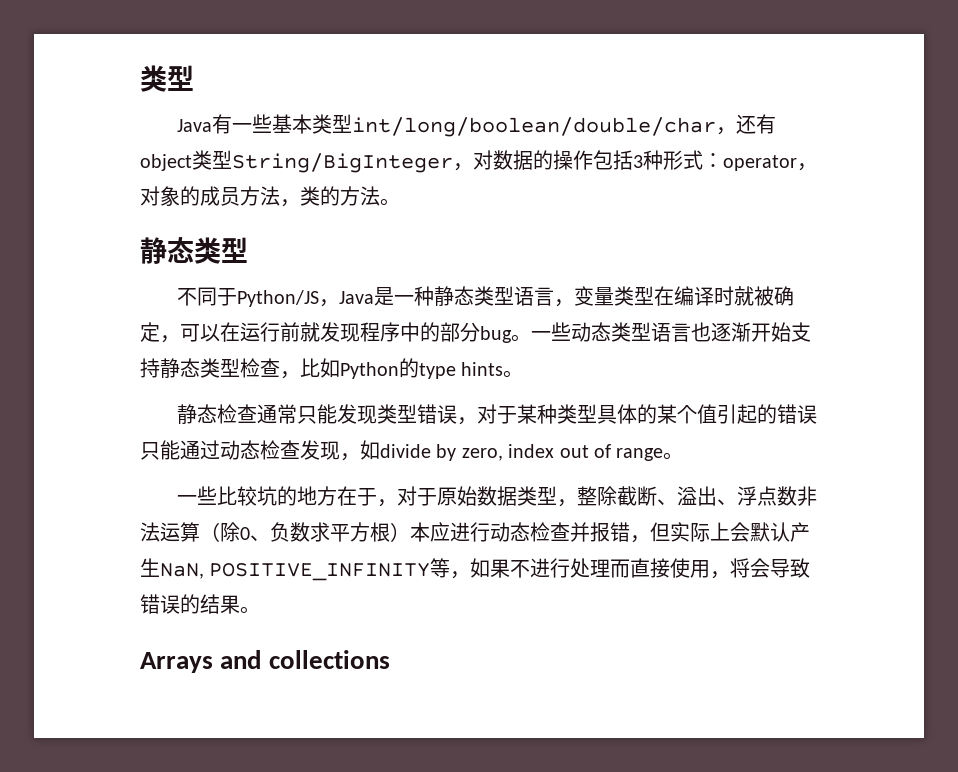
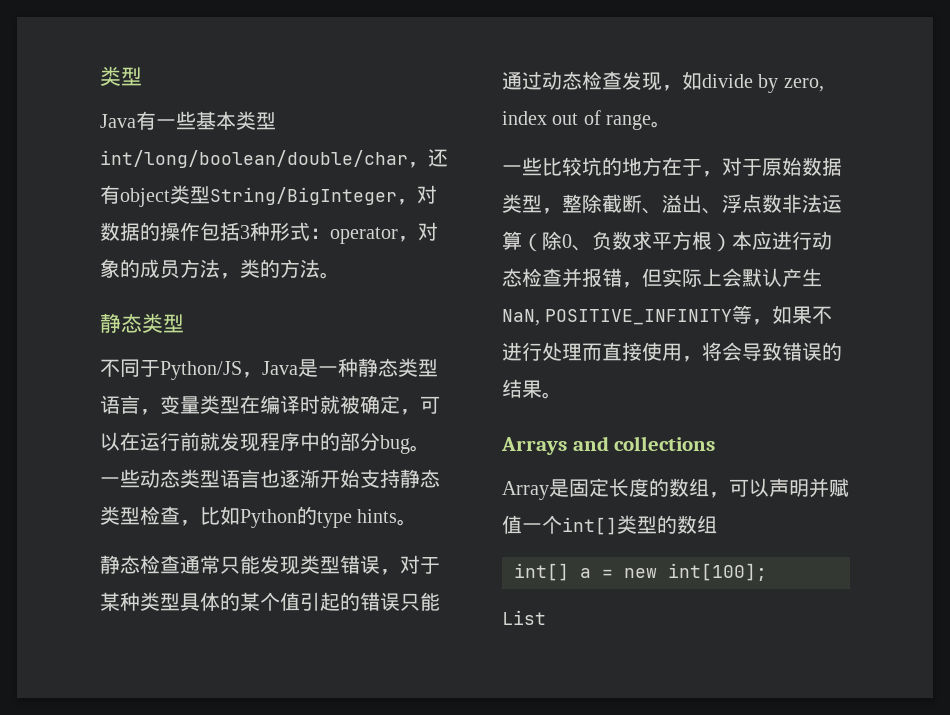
(390, 659) none -> [502,478,849,500] [502,515,717,535] [514,563,767,581] [502,610,546,625] // Array是固定长度的数组，可以声明并赋值一个int[]类型的数组 // int[] a = new int[100]; // List

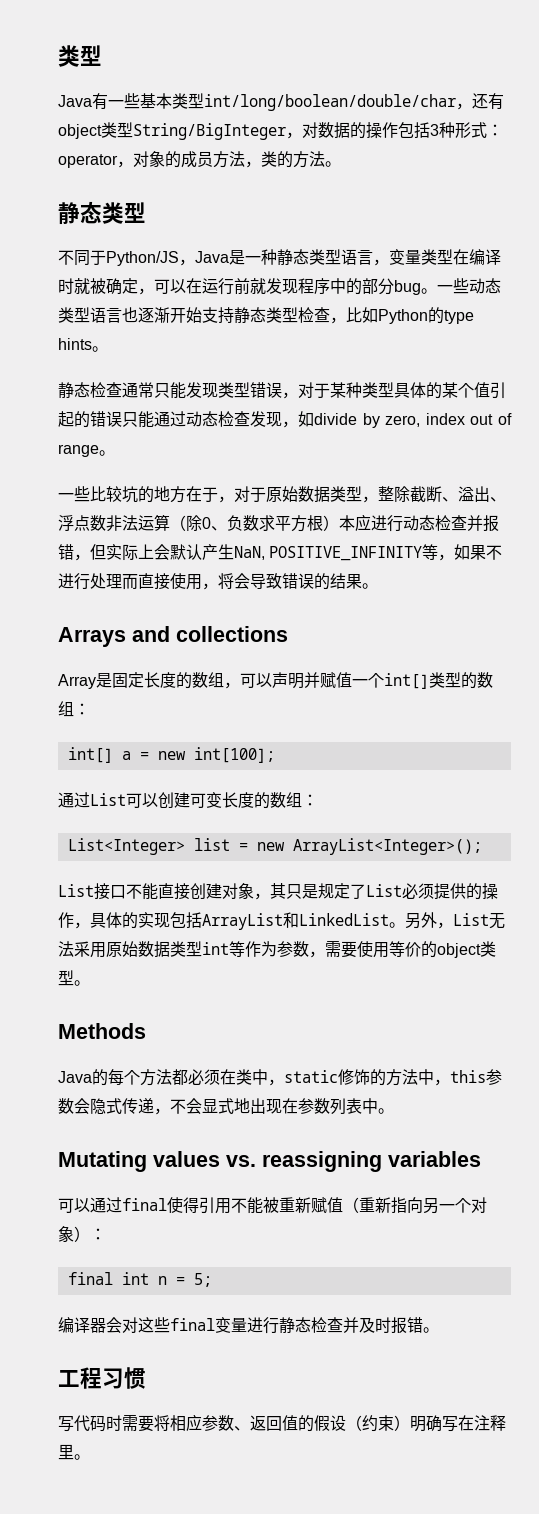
(717, 524) none -> [74,703,90,715] ：
[502,610,546,625] List -> [58,792,318,809] [67,838,482,855] [58,883,498,900] [58,912,505,930] [58,941,496,958] [58,970,90,986] [58,1023,146,1039] [58,1069,502,1086] [58,1098,394,1115] [58,1151,481,1172] [58,1197,487,1214] [58,1226,106,1242] [67,1272,212,1287] [58,1317,439,1334] [58,1367,146,1389] [58,1414,506,1432] [58,1444,90,1460] 通过List可以创建可变长度的数组： // List<Integer> list = new ArrayList<Integer>(); // List接口不能直接创建对象，其只是规定了List必须提供的操作，具体的实现包括ArrayList和LinkedList。另外，List无法采用原始数据类型int等作为参数，需要使用等价的object类型。 // Methods // Java的每个方法都必须在类中，static修饰的方法中，this参数会隐式传递，不会显式地出现在参数列表中。 // Mutating values vs. reassigning variables // 可以通过final使得引用不能被重新赋值（重新指向另一个对象）： // final int n = 5; // 编译器会对这些final变量进行静态检查并及时报错。 // 工程习惯 // 写代码时需要将相应参数、返回值的假设（约束）明确写在注释里。

